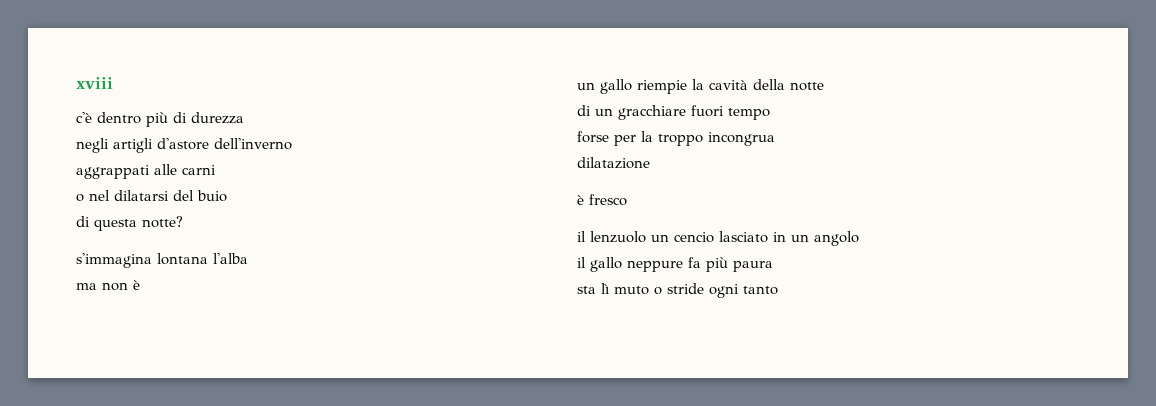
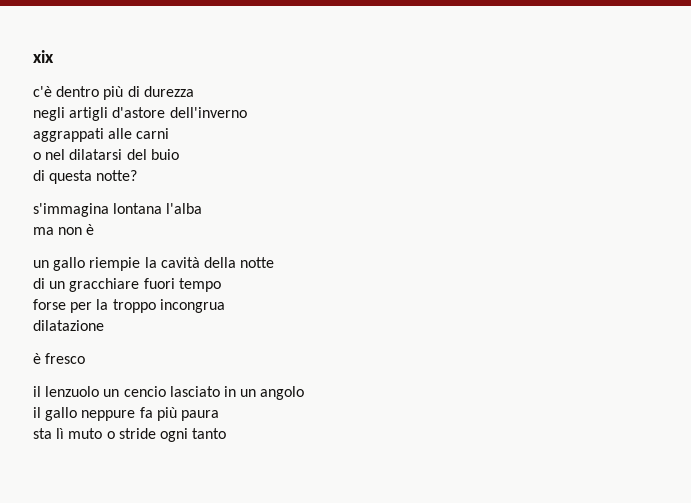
[76,77,113,89] xviii -> [33,50,54,63] xix

